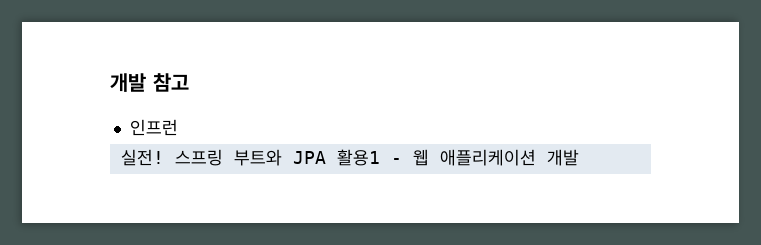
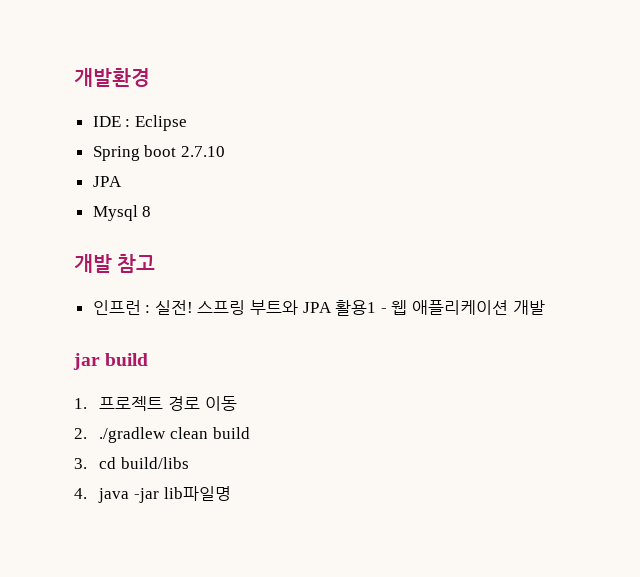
(110, 82) none -> [74,68,150,87] [92,115,187,131] [92,145,225,161] [92,176,122,187] [92,205,152,221] 개발환경 // IDE : Eclipse // Spring boot 2.7.10 // JPA // Mysql 8 //
(178, 127) // -> [145,305,151,313] :
(579, 157) none -> [73,353,149,370] [74,396,237,411] [74,427,250,443] [74,457,190,469] [74,486,231,503] // jar build // 1. 프로젝트 경로 이동 // 2. ./gradlew clean build // 3. cd build/libs // 4. java -jar lib파일명

